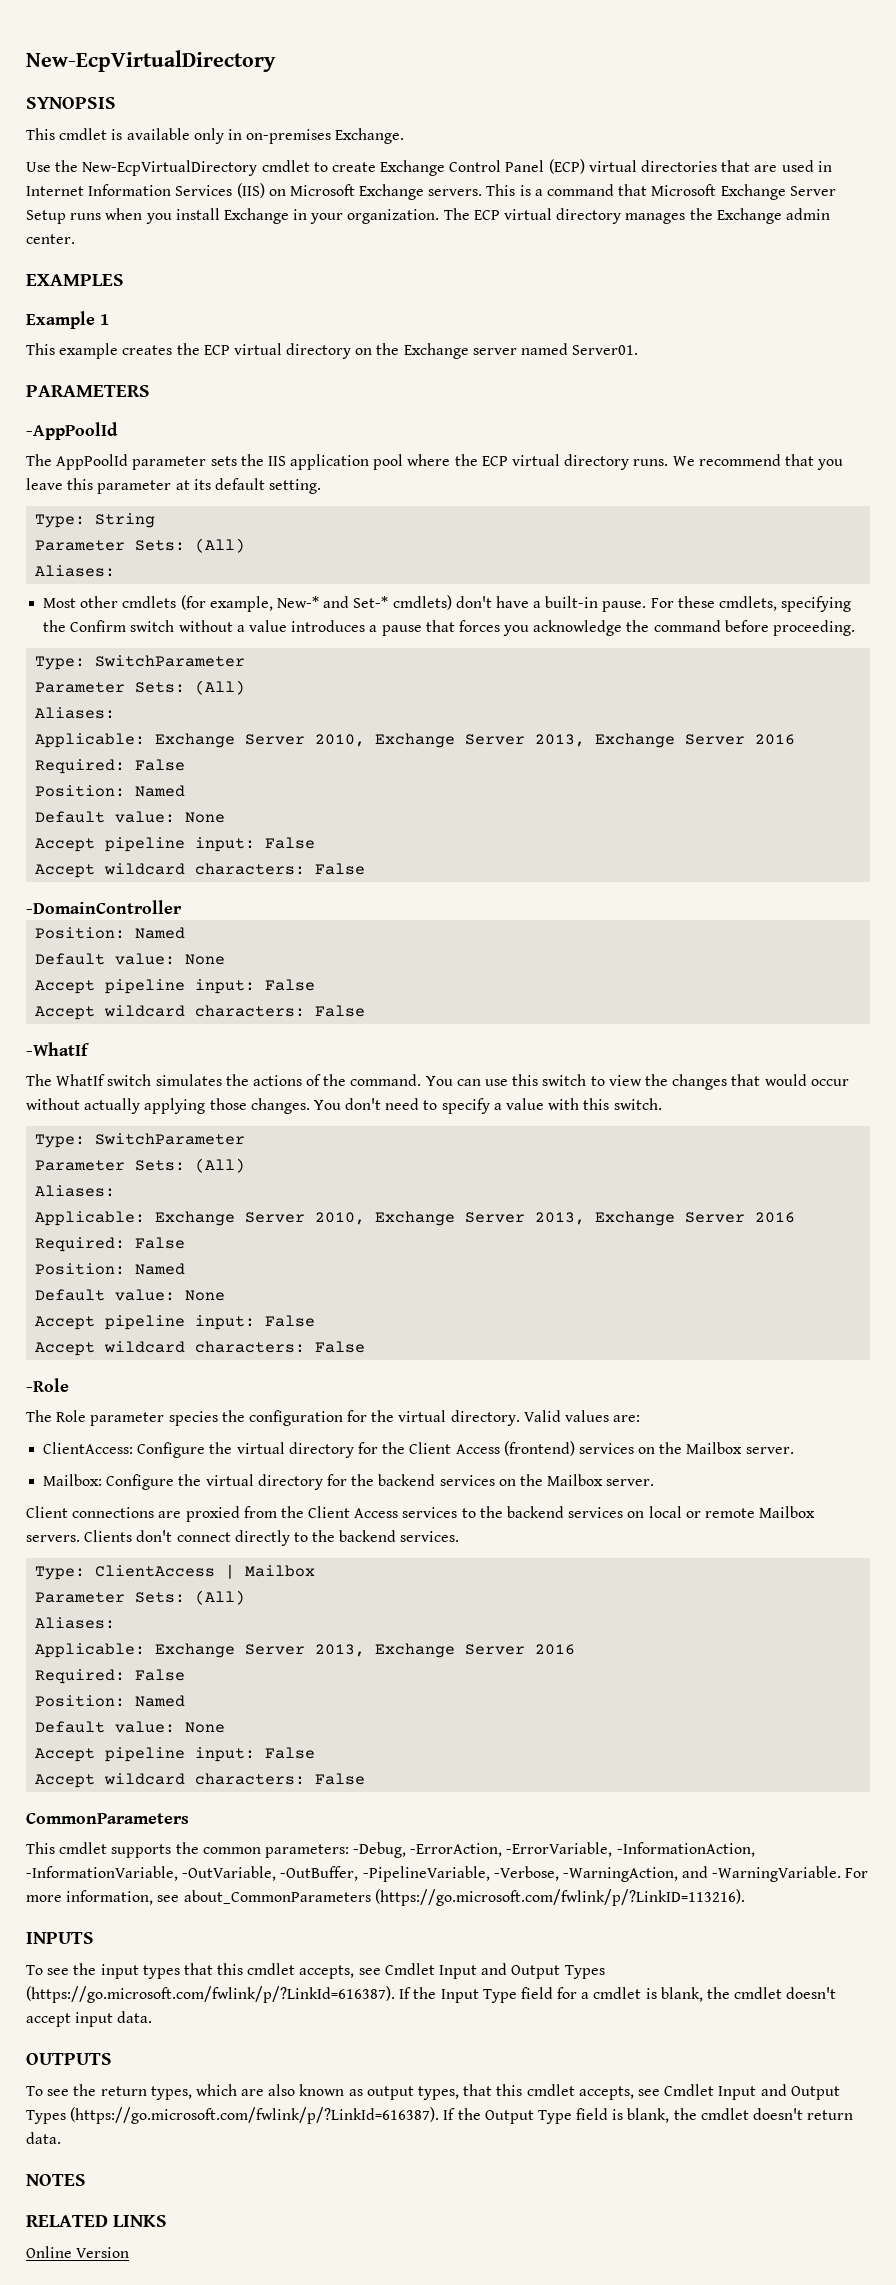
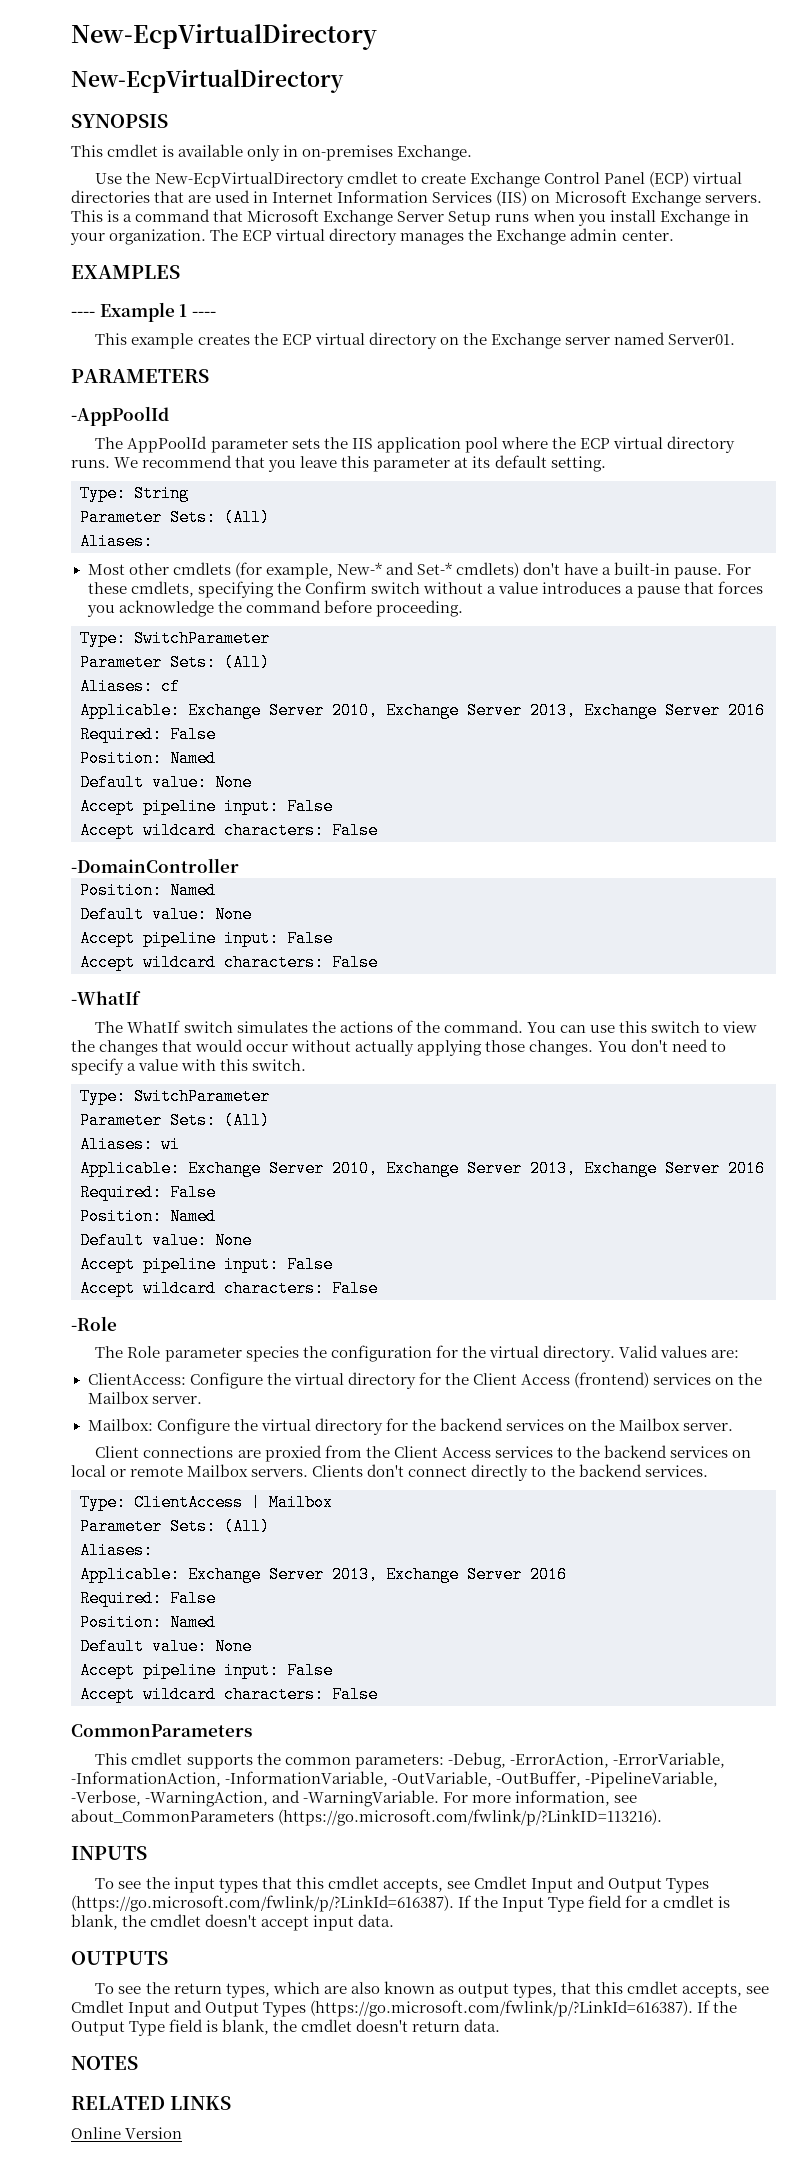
[26,50,276,72] New-EcpVirtualDirectory -> [71,24,377,50] [71,69,344,93] New-EcpVirtualDirectory // New-EcpVirtualDirectory
(124, 280) none -> [71,311,95,317] ----
(109, 319) none -> [191,311,216,317] ----
(116, 713) none -> [161,678,180,695] cf
(116, 1191) none -> [161,1136,180,1153] wi

